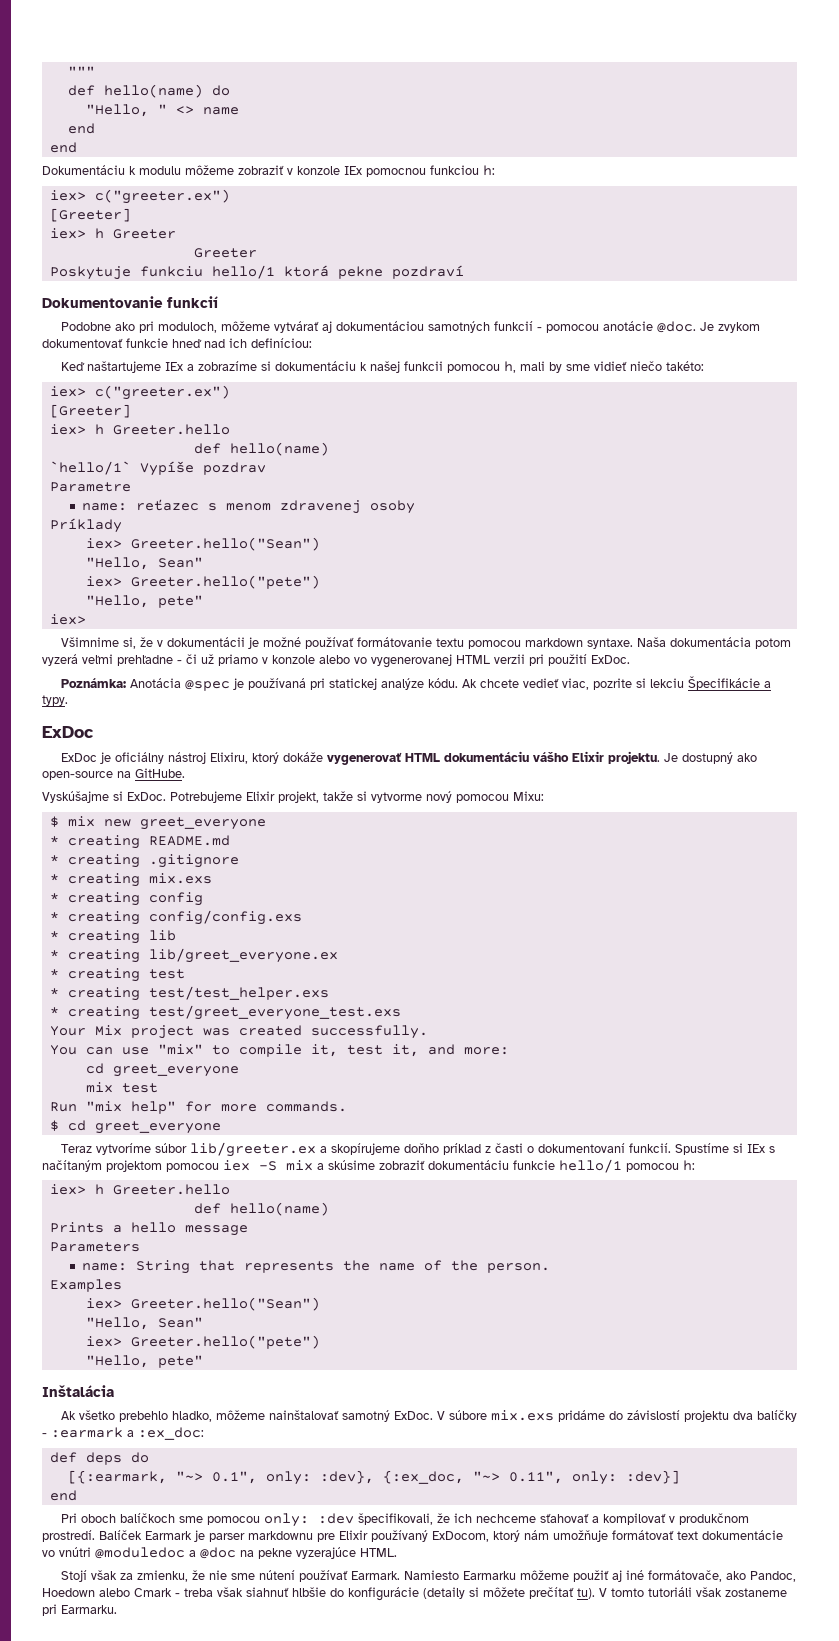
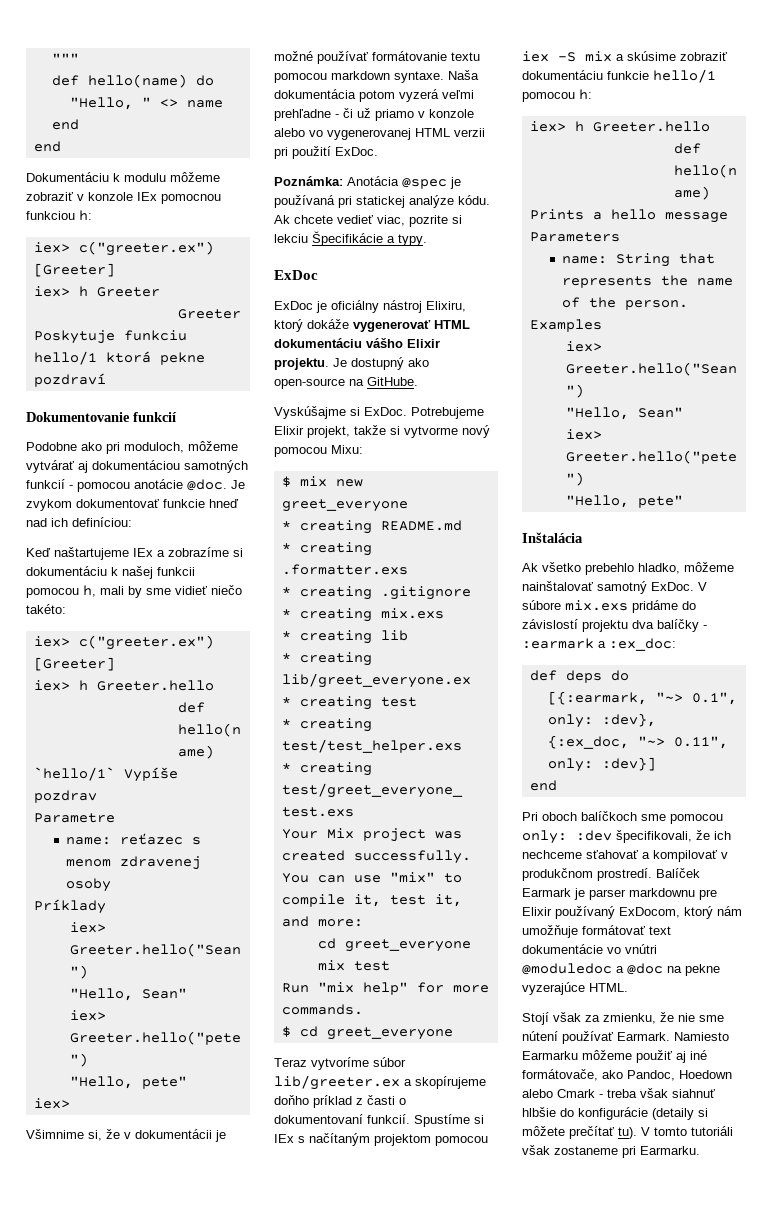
(230, 840) none -> [281,542,372,556] [281,564,408,575] // * creating .formatter.exs
[49,892,203,906] [49,910,302,925] // * creating config // * creating config/config.exs -> (444, 613) none

